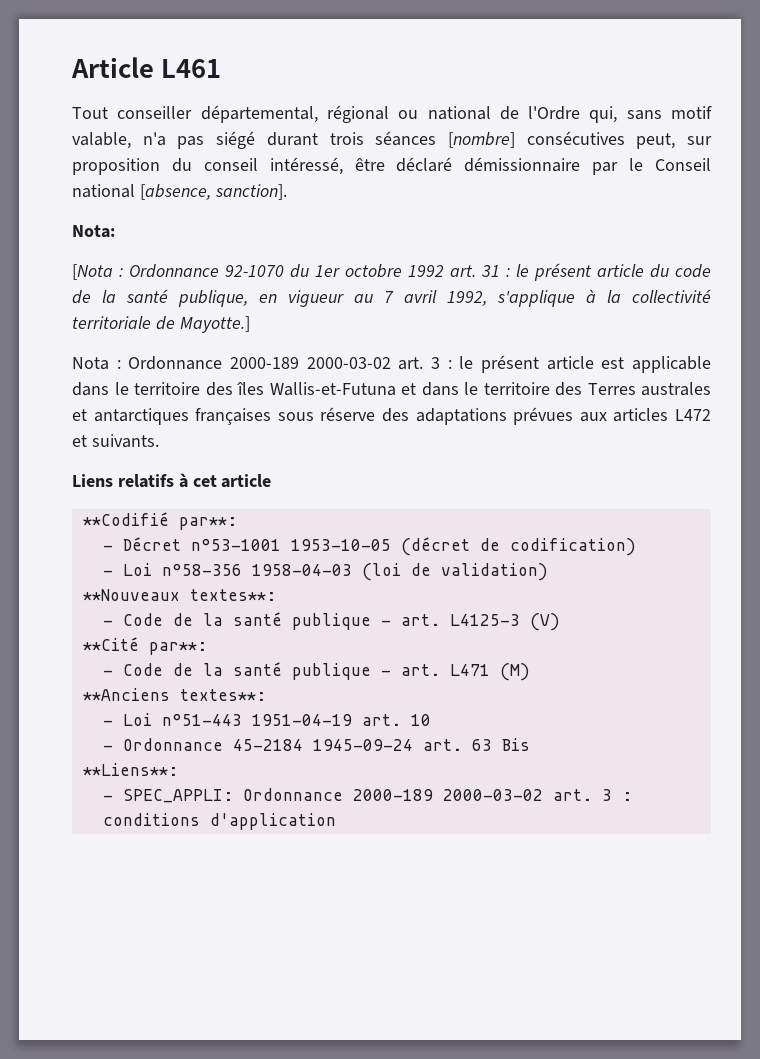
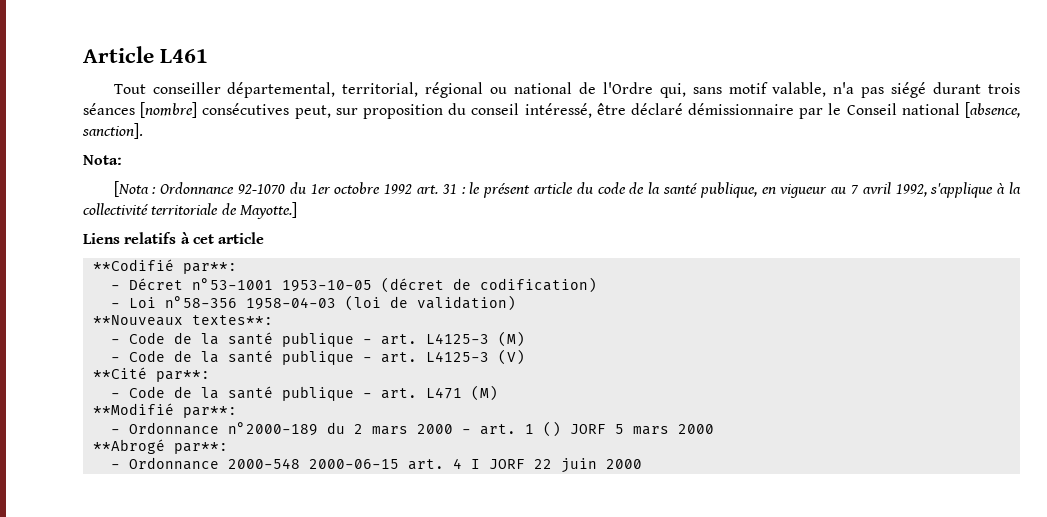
(318, 114) none -> [342,82,419,97] territorial,
[72,355,712,373] [72,382,711,396] [72,407,712,425] [72,434,159,448] // Nota : Ordonnance 2000-189 2000-03-02 art. 3 : le présent article est applicable dans le territoire des îles Wallis-et-Futuna et dans le territoire des Terres australes et antarctiques françaises sous réserve des adaptations prévues aux articles L472 et suivants. -> (297, 210) none
(276, 595) none -> [110,331,525,347] // - Code de la santé publique - art. L4125-3 (M)
[82,688,266,701] [102,713,431,726] [102,738,530,751] [82,763,178,776] [102,788,632,803] [102,813,336,830] **Anciens textes**: // - Loi n°51-443 1951-04-19 art. 10 // - Ordonnance 45-2184 1945-09-24 art. 63 Bis // **Liens**: // - SPEC_APPLI: Ordonnance 2000-189 2000-03-02 art. 3 : conditions d'application -> [92,403,237,418] [110,421,714,437] [92,439,228,454] [110,457,642,473] **Modifié par**: // - Ordonnance n°2000-189 du 2 mars 2000 - art. 1 () JORF 5 mars 2000 // **Abrogé par**: // - Ordonnance 2000-548 2000-06-15 art. 4 I JORF 22 juin 2000

